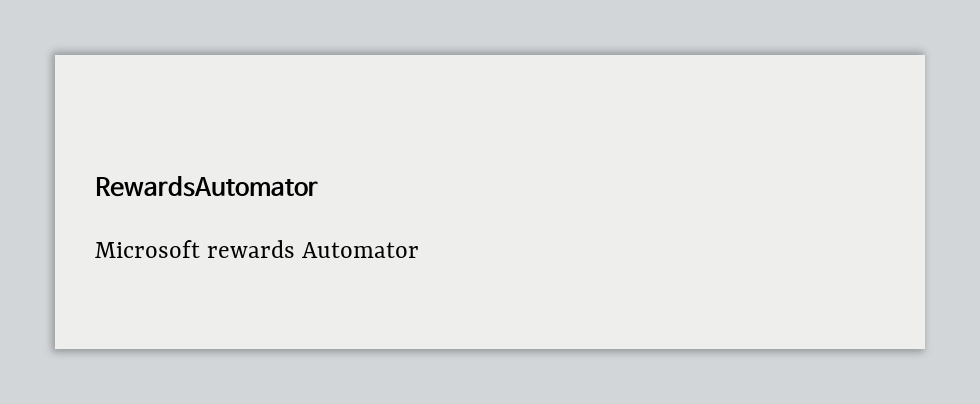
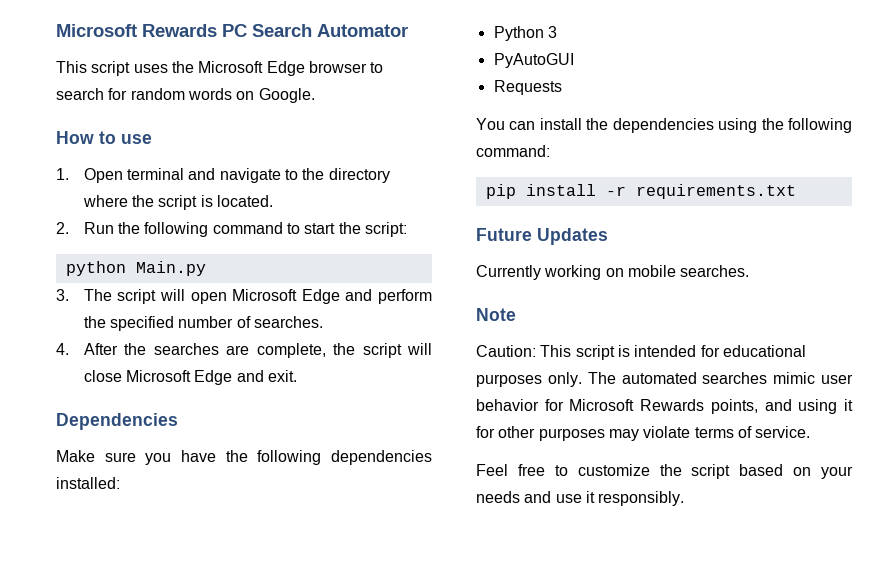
[95,176,318,197] [95,240,420,258] RewardsAutomator // Microsoft rewards Automator -> [56,24,408,37] [56,61,384,76] [56,88,315,103] [56,131,152,144] [56,168,390,183] [82,195,273,210] [56,222,407,237] [65,261,206,276] [56,289,432,304] [83,316,323,331] [56,343,432,358] [83,370,297,385] [56,413,178,430] [56,450,433,465] [56,477,120,489] [493,26,557,41] [493,53,574,68] [493,80,562,95] [476,118,852,133] [476,145,550,157] [485,184,796,199] [476,228,608,245] [476,265,750,280] [476,308,516,321] [476,345,806,360] [476,372,853,387] [476,399,853,414] [476,426,811,441] [476,464,853,479] [476,491,685,506] Microsoft Rewards PC Search Automator // This script uses the Microsoft Edge browser to search for random words on Google. // How to use // 1. Open terminal and navigate to the directory where the script is located. // 2. Run the following command to start the script: // python Main.py // 3. The script will open Microsoft Edge and perform the specified number of searches. // 4. After the searches are complete, the script will close Microsoft Edge and exit. // Dependencies // Make sure you have the following dependencies installed: // Python 3 // PyAutoGUI // Requests // You can install the dependencies using the following command: // pip install -r requirements.txt // Future Updates // Currently working on mobile searches. // Note // Caution: This script is intended for educational purposes only. The automated searches mimic user behavior for Microsoft Rewards points, and using it for other purposes may violate terms of service. // Feel free to customize the script based on your needs and use it responsibly.

